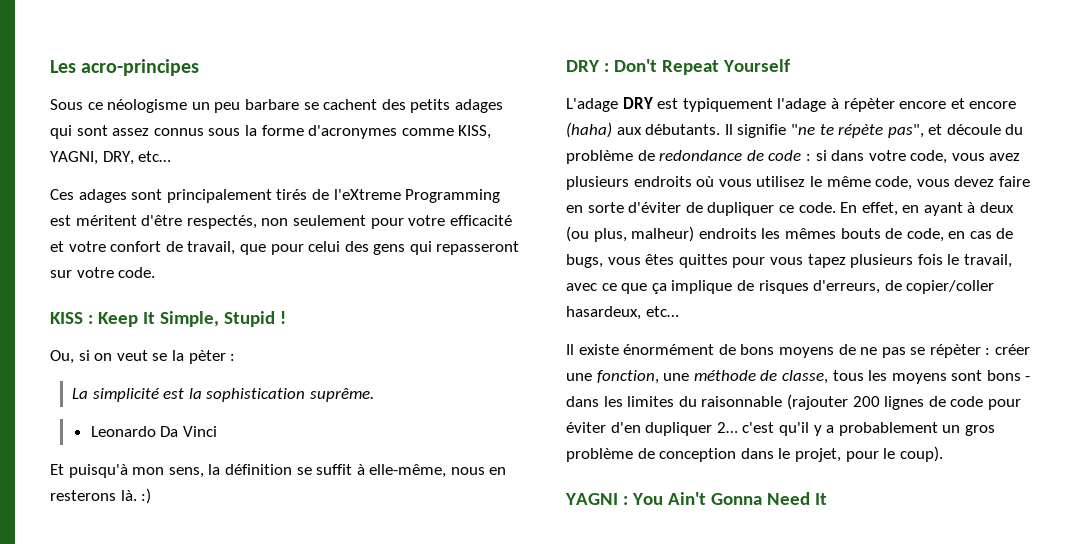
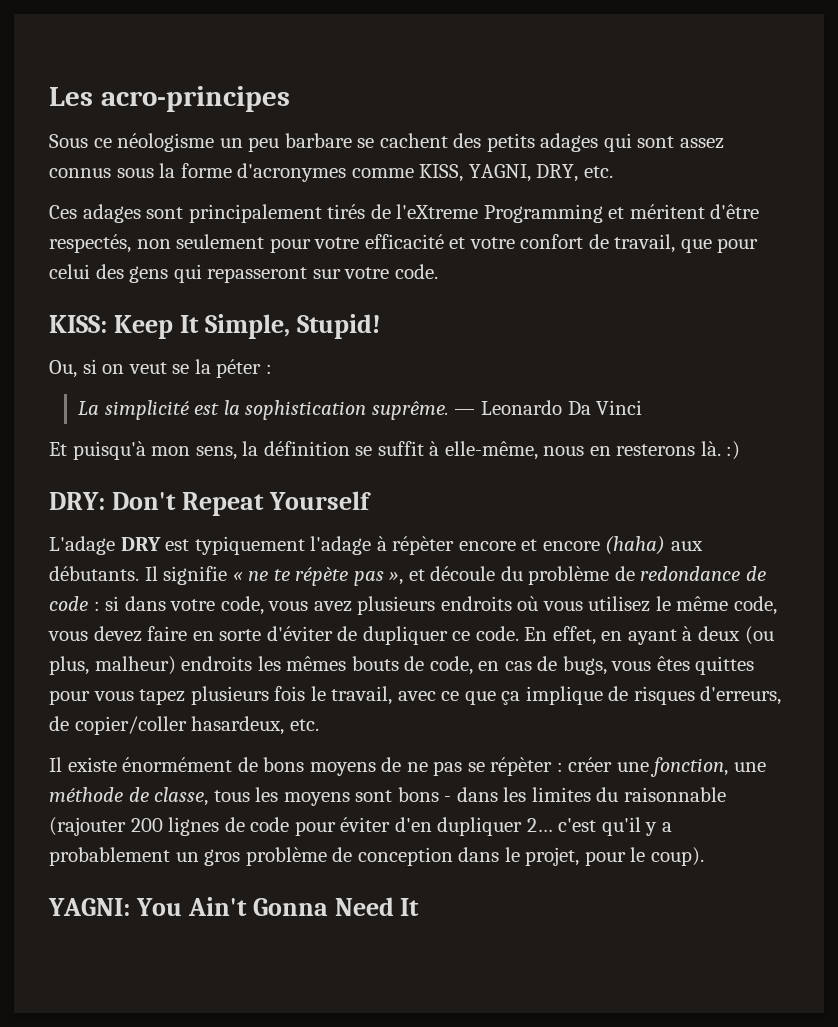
[138,151,172,162] etc… -> [583,166,613,178] etc.
[50,215,71,226] est -> [608,207,625,219] et
[50,312,93,324] KISS : -> [49,315,107,333] KISS:
[223,311,286,327] Stupid ! -> [296,314,381,339] Stupid!
[188,350,226,364] pèter -> [216,359,262,378] péter
(374, 395) // -> [454,409,476,415] —
[566,60,609,72] DRY : -> [49,492,105,510] DRY:
[790,124,924,138] "ne te répète pas", -> [232,567,404,586] « ne te répète pas »,
[645,306,679,317] etc… -> [289,719,319,731] etc.
[565,493,628,505] YAGNI : -> [48,898,130,916] YAGNI:

